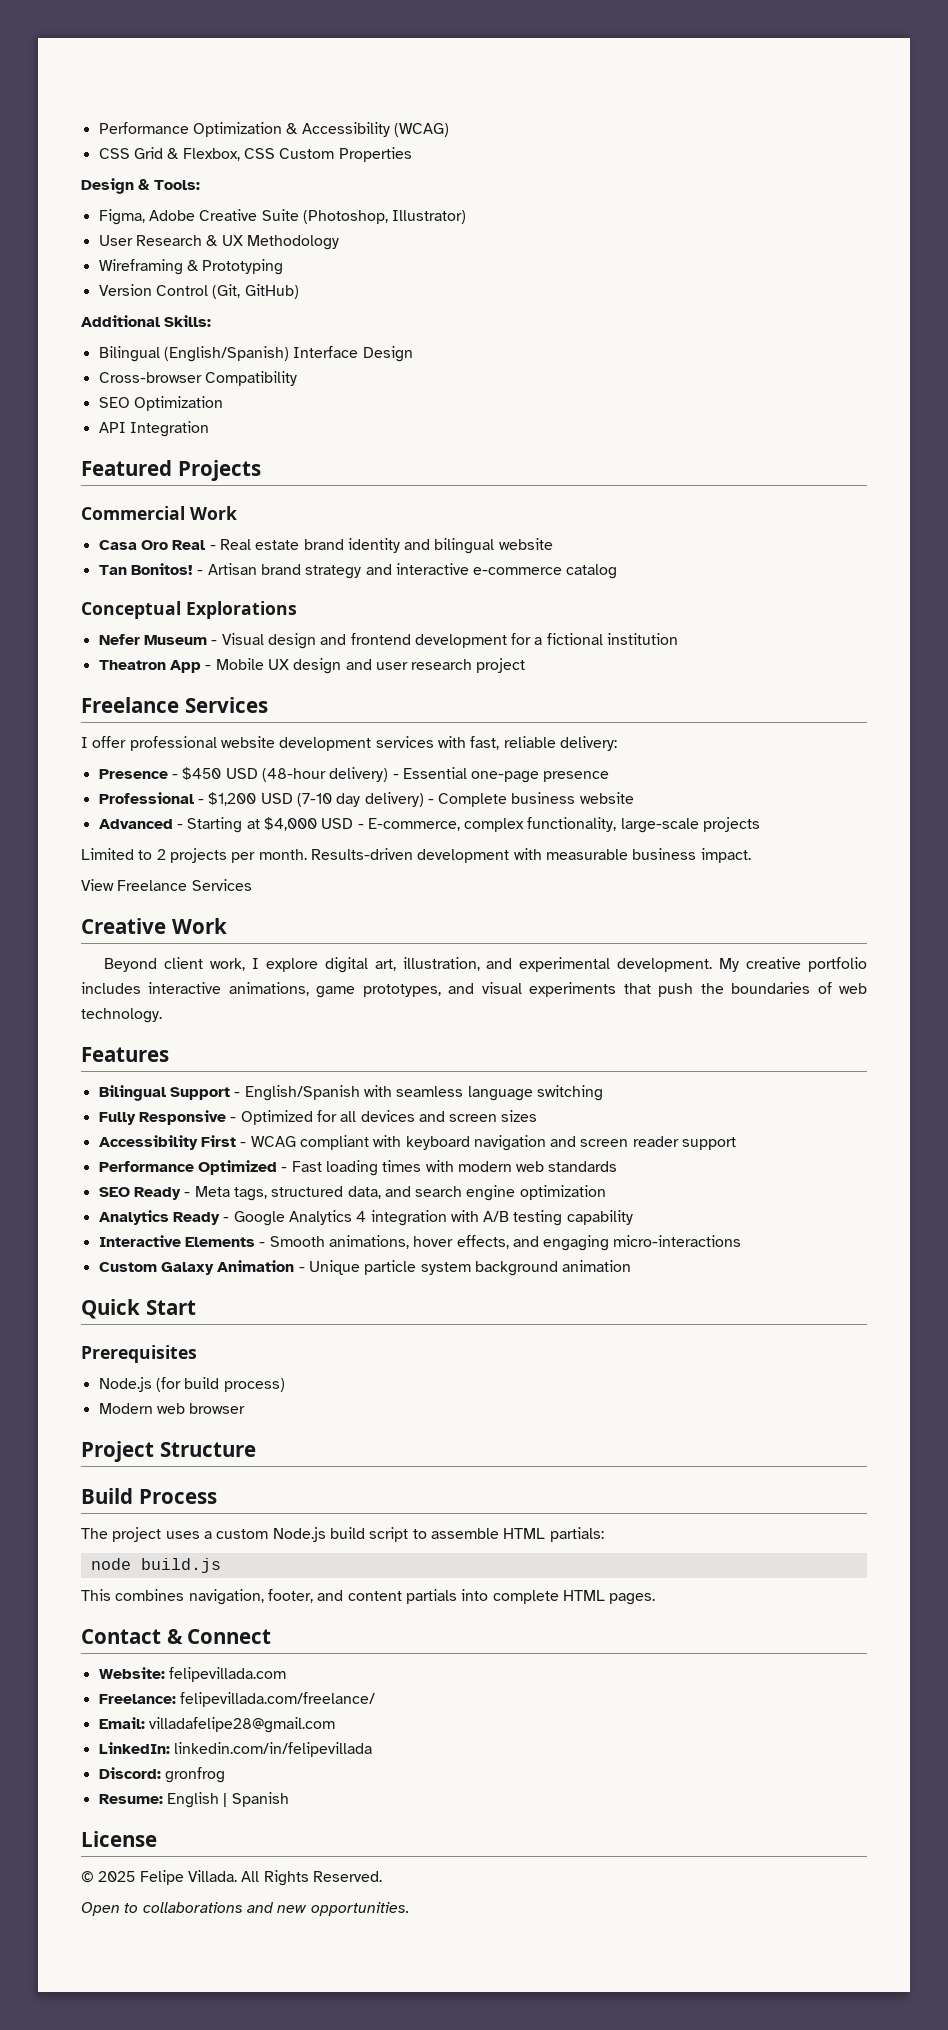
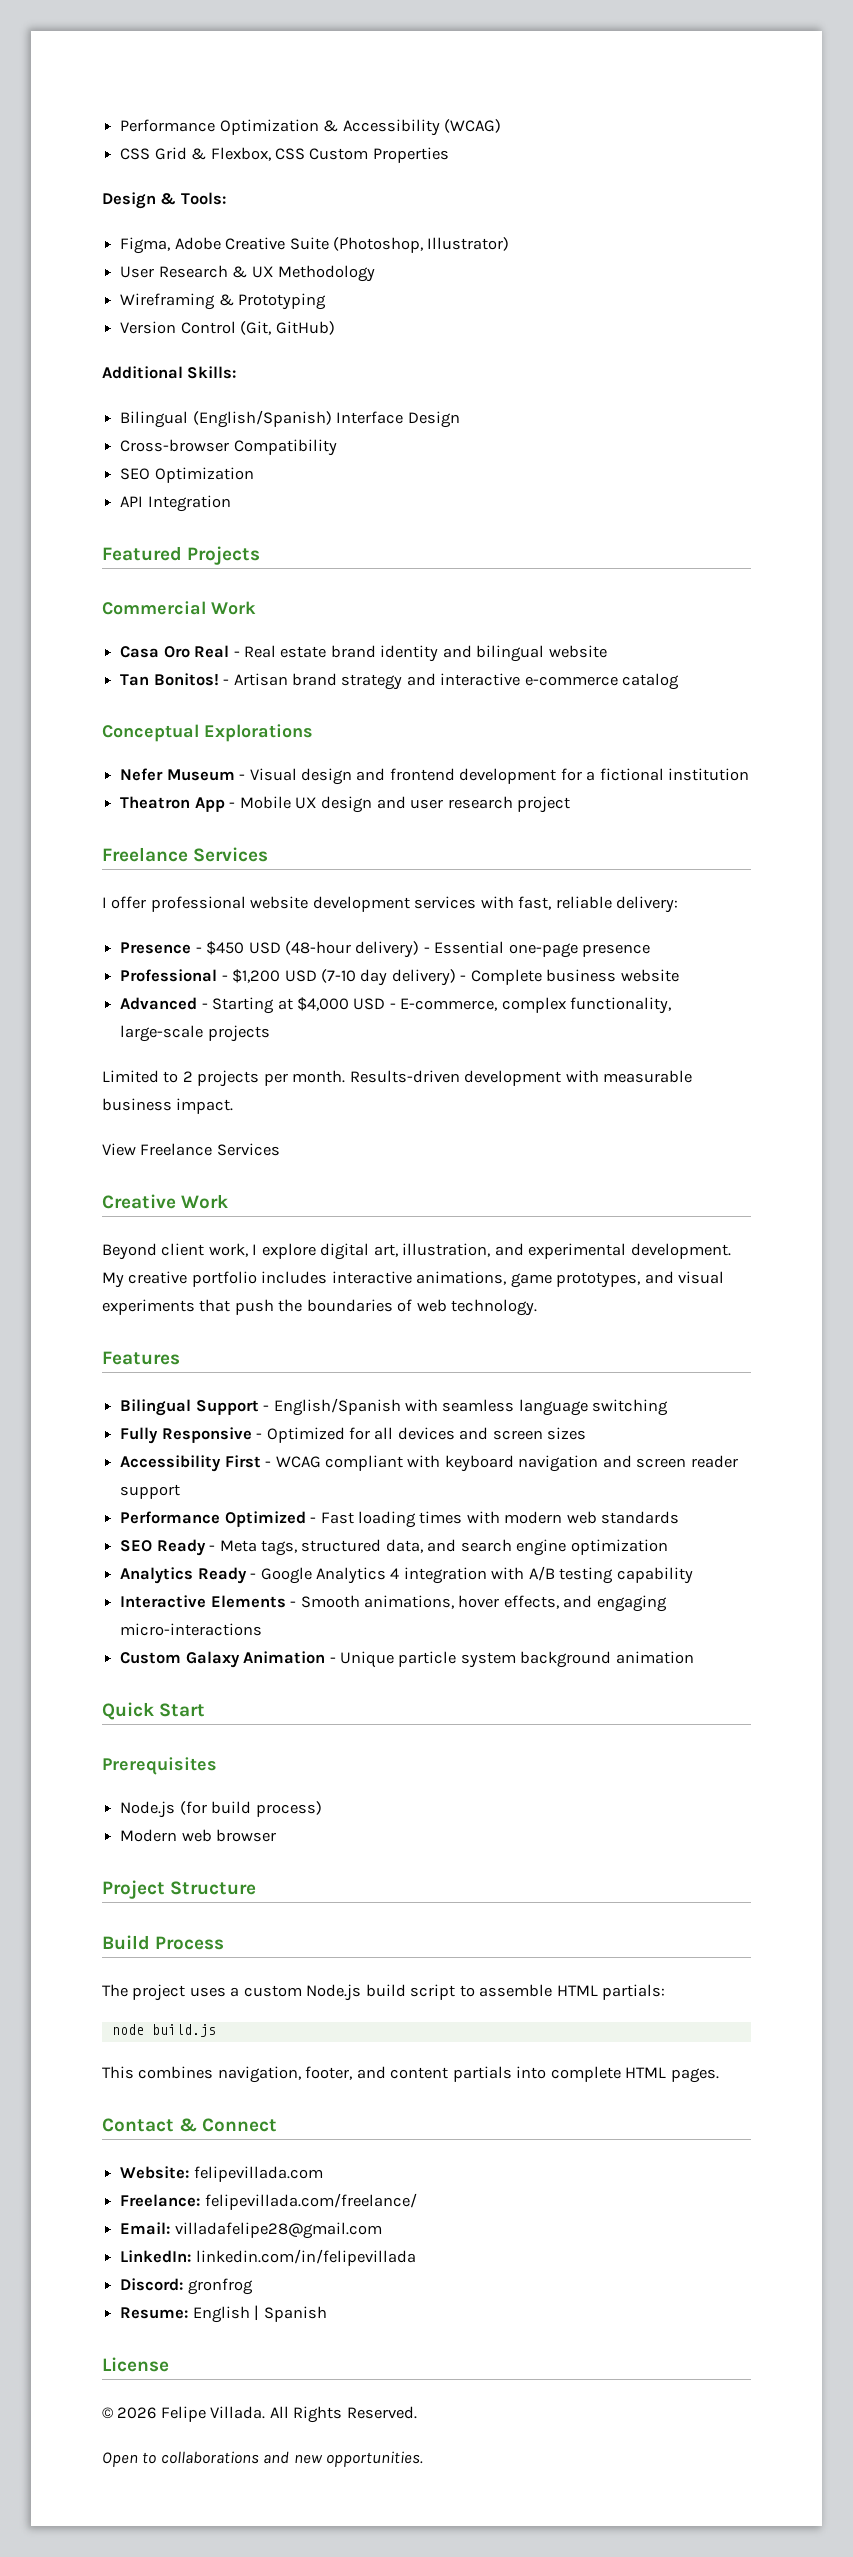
[98,1871,136,1882] 2025 -> [117,2407,157,2419] 2026

